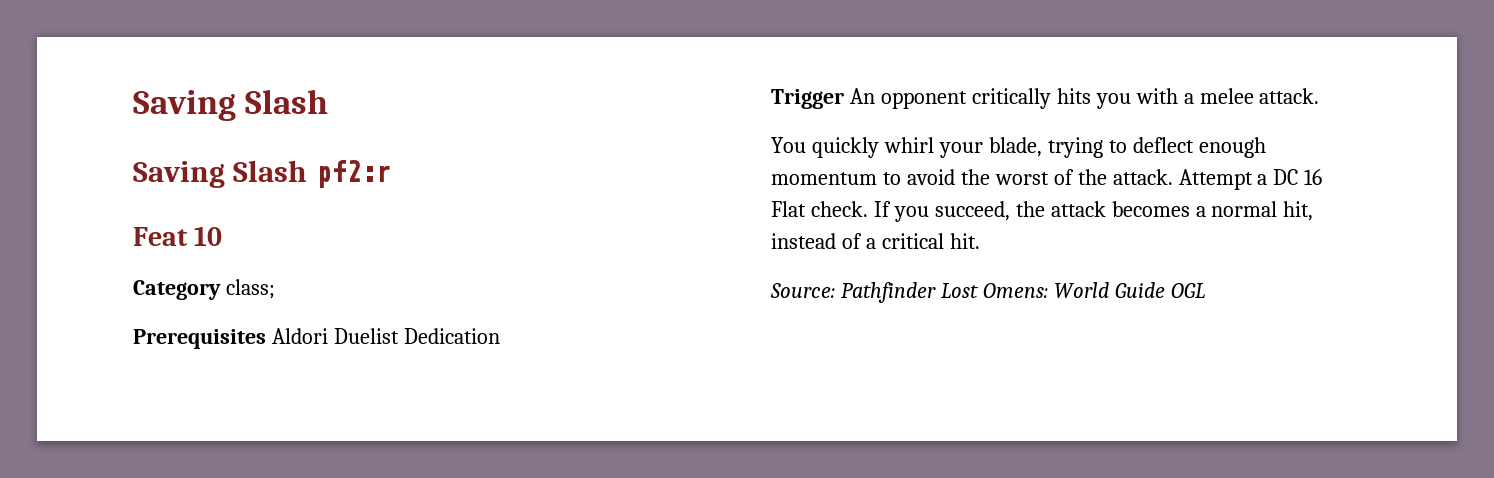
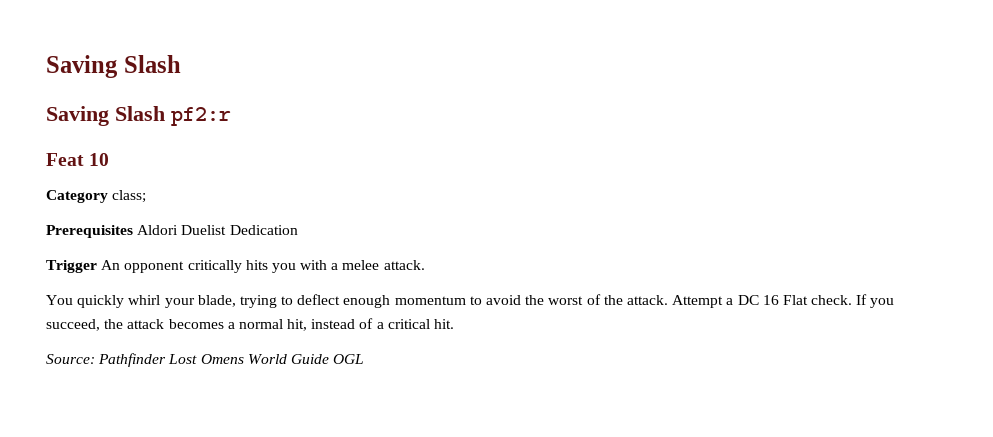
[982,283,1048,298] Omens: -> [200,354,244,364] Omens

